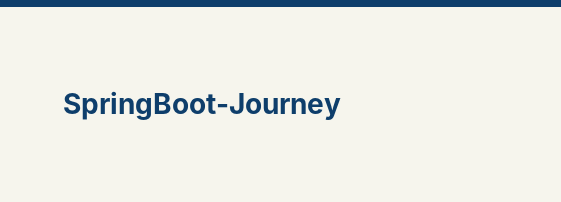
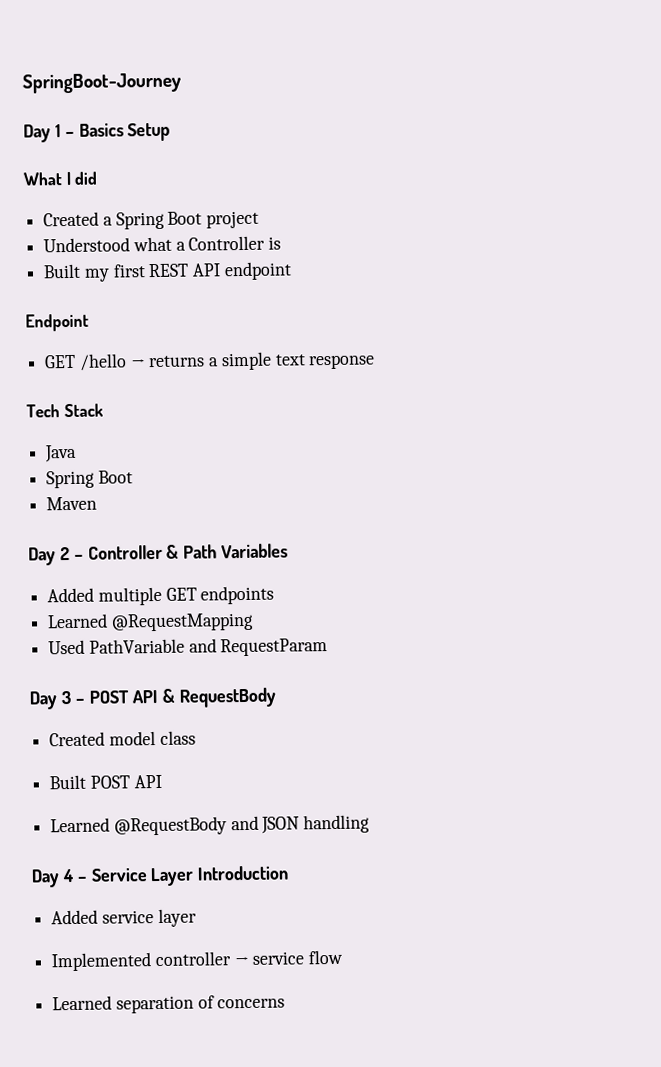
(341, 105) none -> [23,122,171,143] [23,171,98,186] [43,210,260,230] [43,235,282,253] [43,261,292,282] [25,313,89,332] [44,351,376,371] [26,403,104,418] [44,444,78,463] [46,470,133,489] [46,496,98,511] [28,543,289,566] [47,585,275,606] [47,612,254,632] [48,638,329,657] [29,687,277,710] [49,730,196,747] [49,774,162,790] [50,814,371,836] [31,865,289,888] [51,908,197,928] [51,949,344,972] [52,995,286,1014] // Day 1 – Basics Setup // What I did // Created a Spring Boot project // Understood what a Controller is // Built my first REST API endpoint // Endpoint // GET /hello → returns a simple text response // Tech Stack // Java // Spring Boot // Maven // Day 2 – Controller & Path Variables // Added multiple GET endpoints // Learned @RequestMapping // Used PathVariable and RequestParam // Day 3 – POST API & RequestBody // Created model class // Built POST API // Learned @RequestBody and JSON handling // Day 4 – Service Layer Introduction // Added service layer // Implemented controller → service flow // Learned separation of concerns

